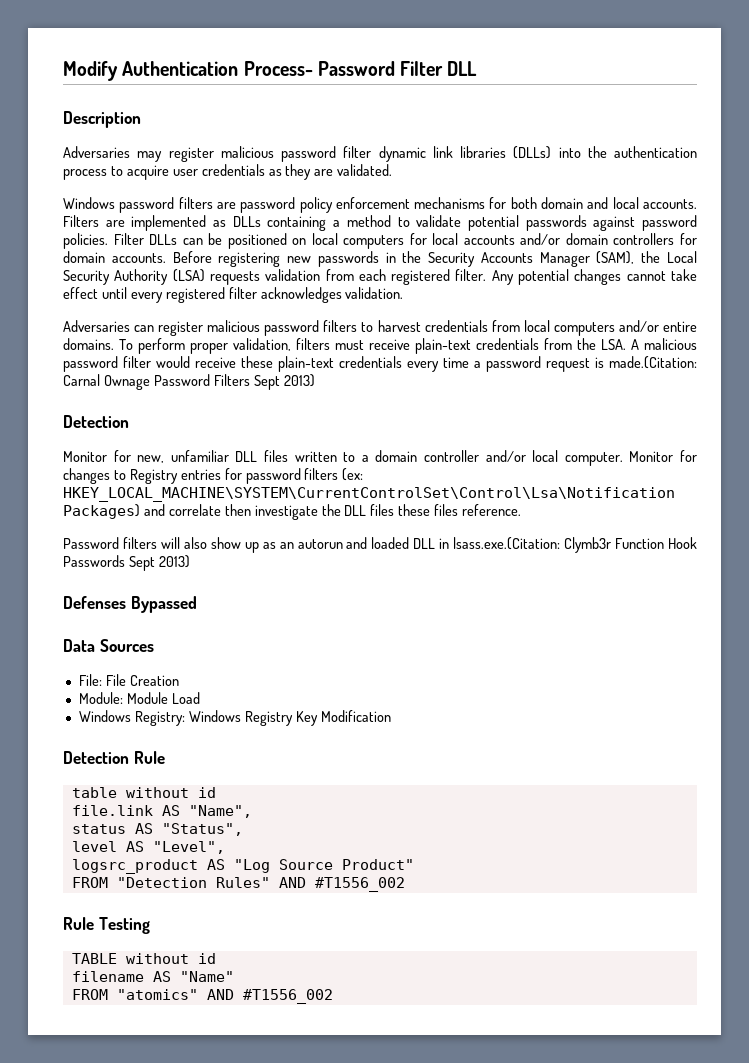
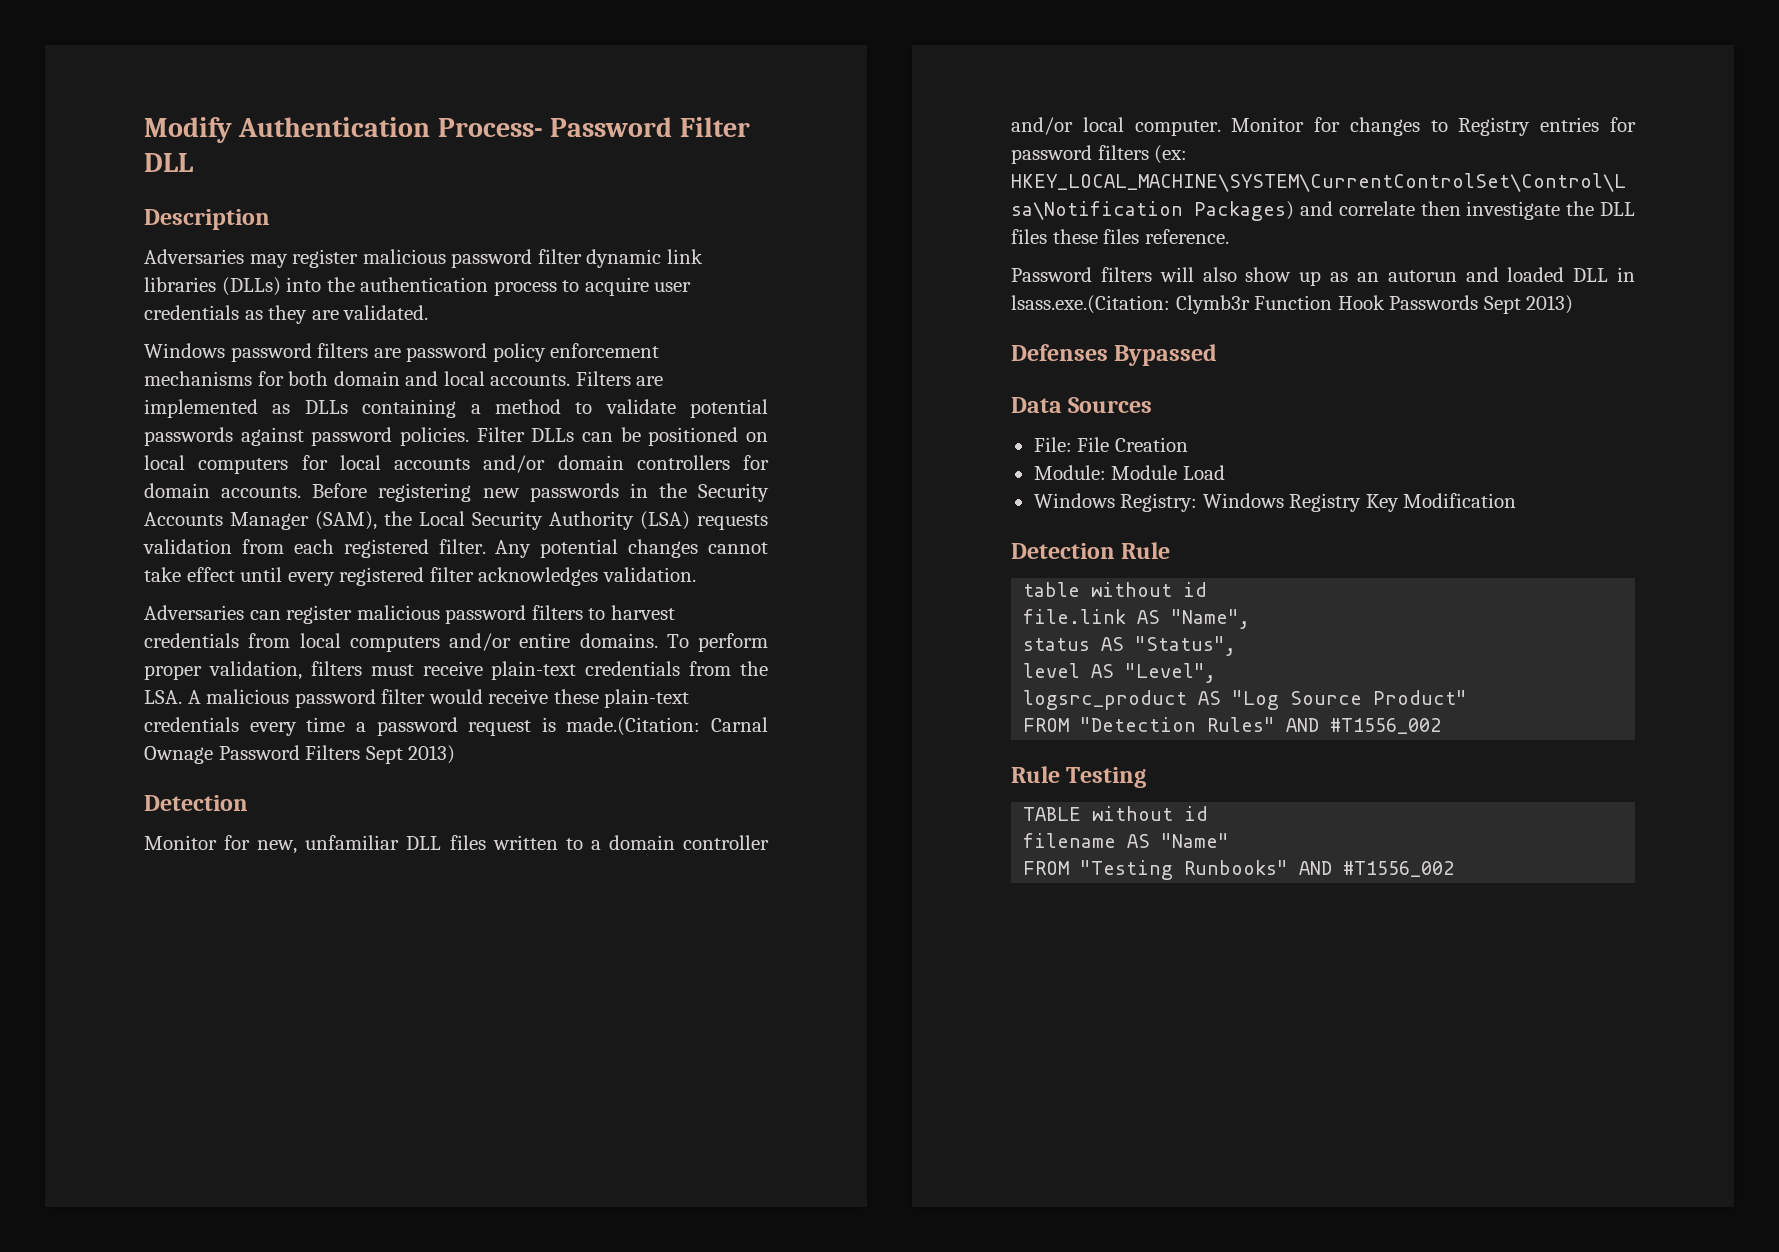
[116,989,198,1000] "atomics" -> [1080,860,1289,880] "Testing Runbooks"

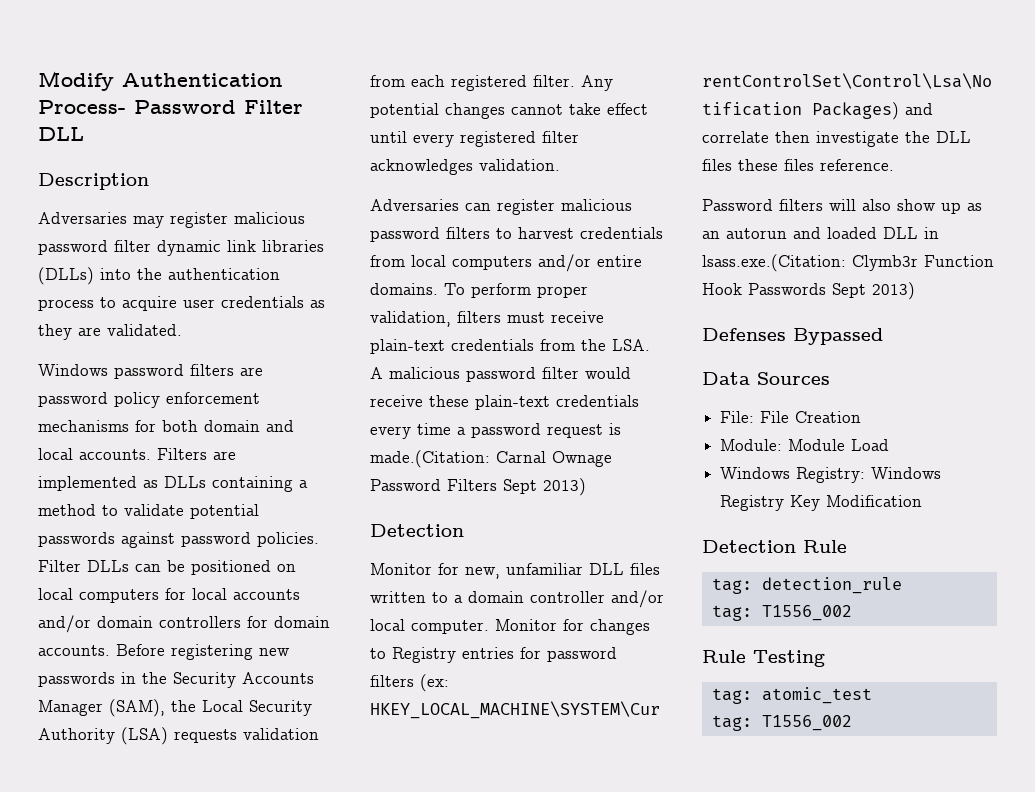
[1023,582,1208,597] [1023,609,1251,629] [1023,636,1237,656] [1023,663,1217,683] [1023,690,1468,710] [1023,717,1442,734] [1011,766,1147,788] [1023,806,1209,821] [1023,833,1230,848] [1023,860,1455,880] table without id // file.link AS "Name", // status AS "Status", // level AS "Level", // logsrc_product AS "Log Source Product" // FROM "Detection Rules" AND #T1556_002 // Rule Testing // TABLE without id // filename AS "Name" // FROM "Testing Runbooks" AND #T1556_002 -> [711,577,902,594] [711,605,852,621] [702,650,825,667] [711,687,872,704] [711,715,852,731] tag: detection_rule // tag: T1556_002 // Rule Testing // tag: atomic_test // tag: T1556_002

